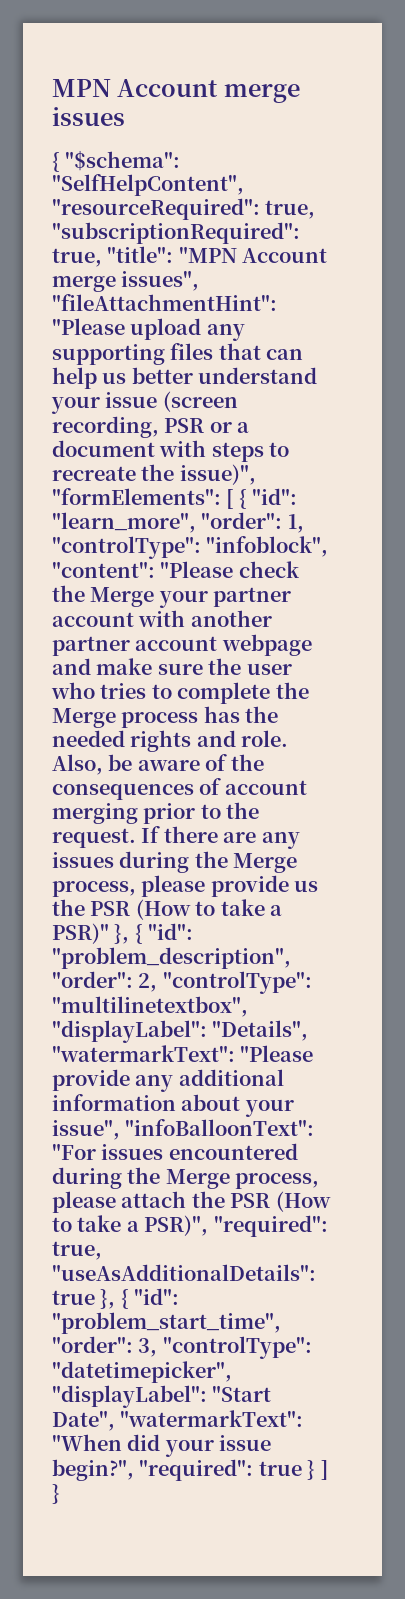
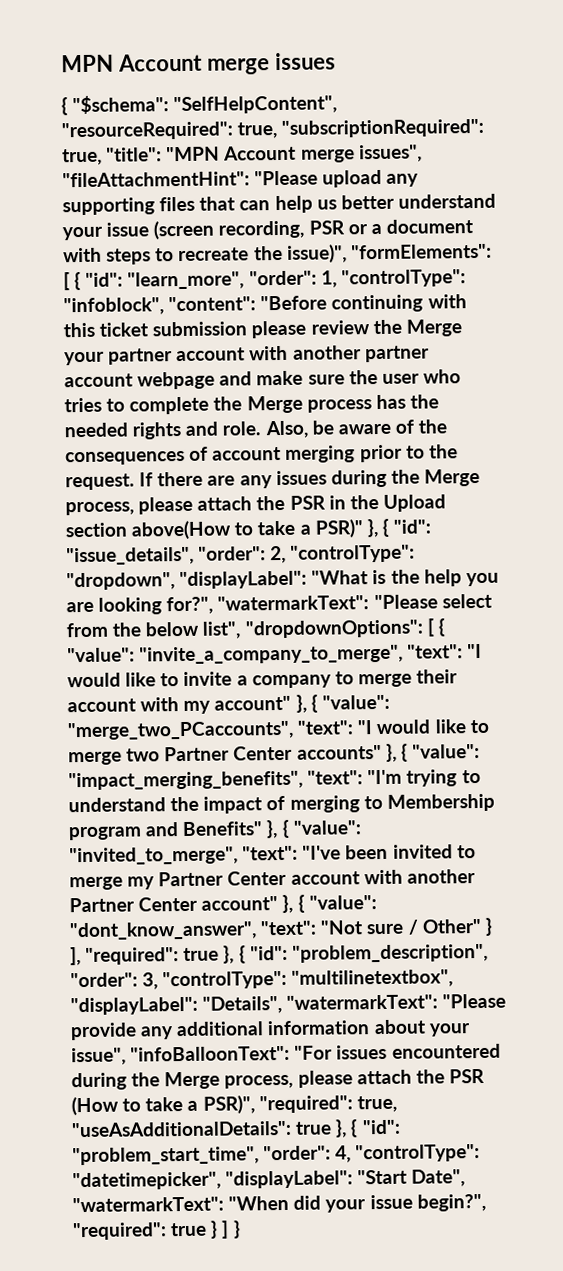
[160,561,299,578] "Please check -> [260,294,467,313] [63,320,370,339] "Before continuing with this ticket submission please review
[210,875,319,897] [52,899,191,920] provide us the PSR (How -> [197,494,446,512] [65,520,233,540] attach the PSR in the Upload section above(How
(194, 931) none -> [66,544,416,566] [66,569,499,591] [66,593,492,615] [66,618,446,639] [67,643,483,665] [67,669,459,689] [67,694,390,714] [67,719,489,741] [68,743,480,766] [68,769,481,791] [68,793,495,814] [68,819,362,841] [69,844,476,866] [69,869,476,891] [69,894,377,914] [69,917,493,941] [70,945,288,966] "issue_details", "order": 2, "controlType": "dropdown", "displayLabel": "What is the help you are looking for?", "watermarkText": "Please select from the below list", "dropdownOptions": [ { "value": "invite_a_company_to_merge", "text": "I would like to invite a company to merge their account with my account" }, { "value": "merge_two_PCaccounts", "text": "I would like to merge two Partner Center accounts" }, { "value": "impact_merging_benefits", "text": "I'm trying to understand the impact of merging to Membership program and Benefits" }, { "value": "invited_to_merge", "text": "I've been invited to merge my Partner Center account with another Partner Center account" }, { "value": "dont_know_answer", "text": "Not sure / Other" } ], "required": true }, { "id":
[138,973,158,992] 2, -> [142,972,159,990] 3,
[138,1338,158,1357] 3, -> [335,1145,352,1163] 4,

